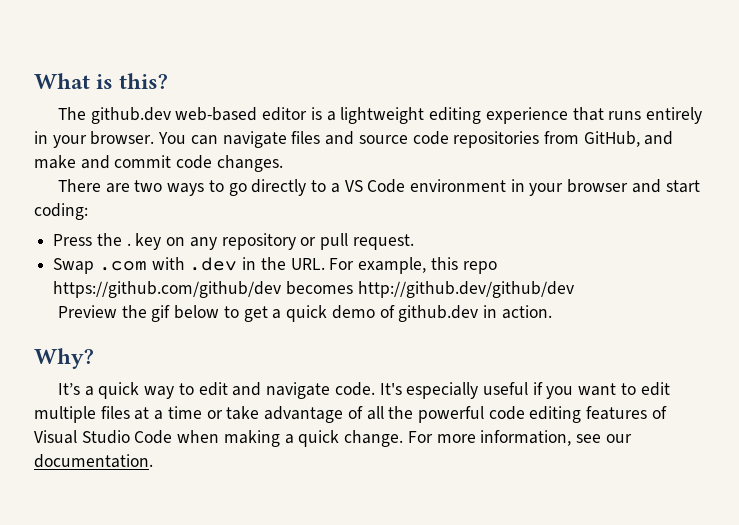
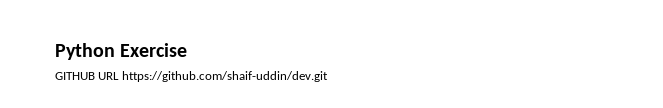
[34,73,169,89] [58,107,702,124] [34,131,674,148] [34,155,283,172] [58,179,700,196] [34,203,88,220] [53,233,414,250] [53,257,497,274] [53,281,574,298] [58,305,552,322] [34,348,94,369] [58,382,670,399] [34,406,667,423] [34,430,632,447] [34,454,153,468] What is this? // The github.dev web-based editor is a lightweight editing experience that runs entirely in your browser. You can navigate files and source code repositories from GitHub, and make and commit code changes. // There are two ways to go directly to a VS Code environment in your browser and start coding: // Press the . key on any repository or pull request. // Swap .com with .dev in the URL. For example, this repo https://github.com/github/dev becomes http://github.dev/github/dev // Preview the gif below to get a quick demo of github.dev in action. // Why? // It’s a quick way to edit and navigate code. It's especially useful if you want to edit multiple files at a time or take advantage of all the powerful code editing features of Visual Studio Code when making a quick change. For more information, see our documentation. -> [55,43,188,60] [55,71,328,82] Python Exercise // GITHUB URL https://github.com/shaif-uddin/dev.git

